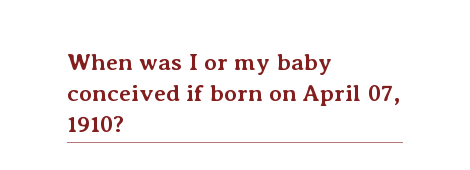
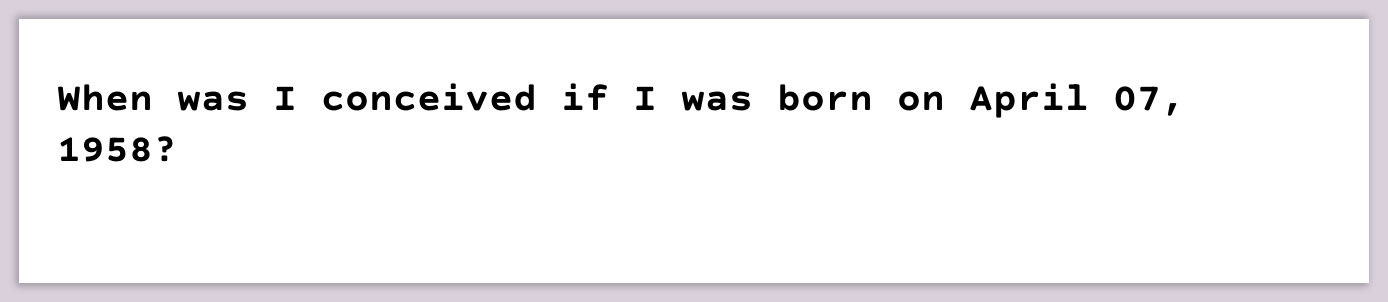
[204,54,332,75] [67,85,205,101] or my baby conceived if -> [321,83,753,111] conceived if I was
[67,116,124,132] 1910? -> [57,136,177,162] 1958?

